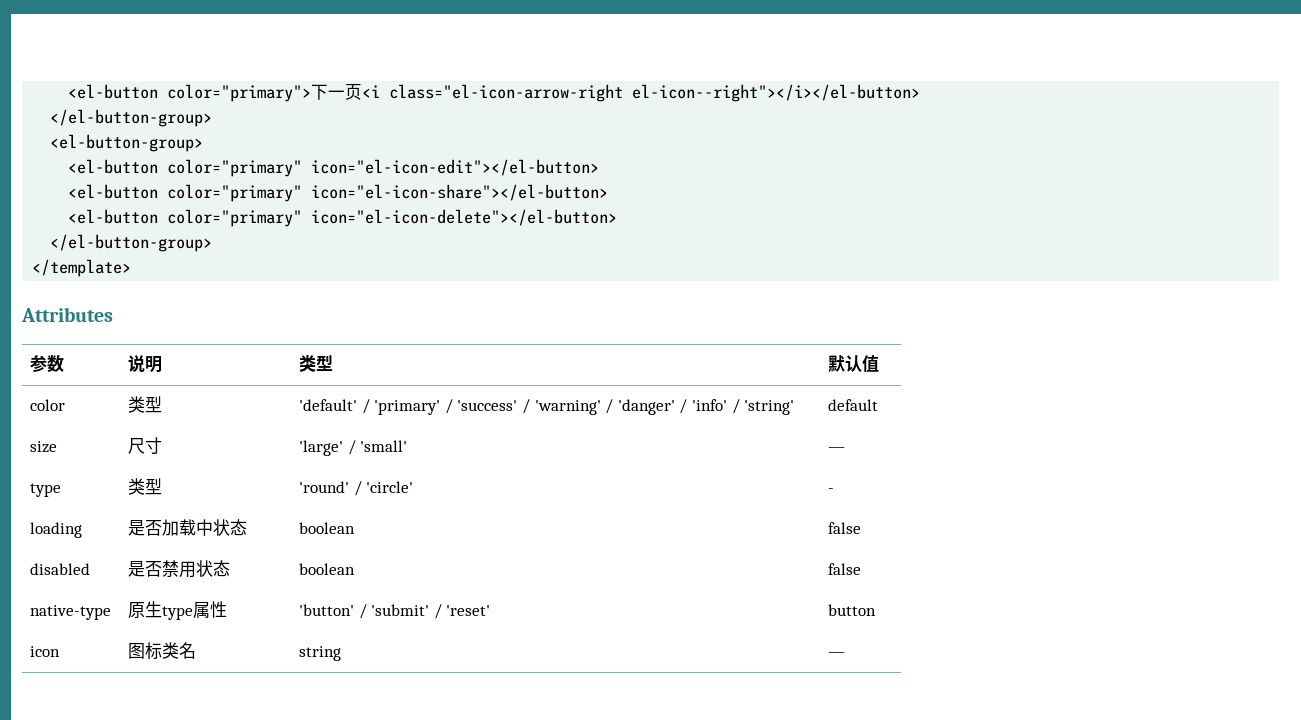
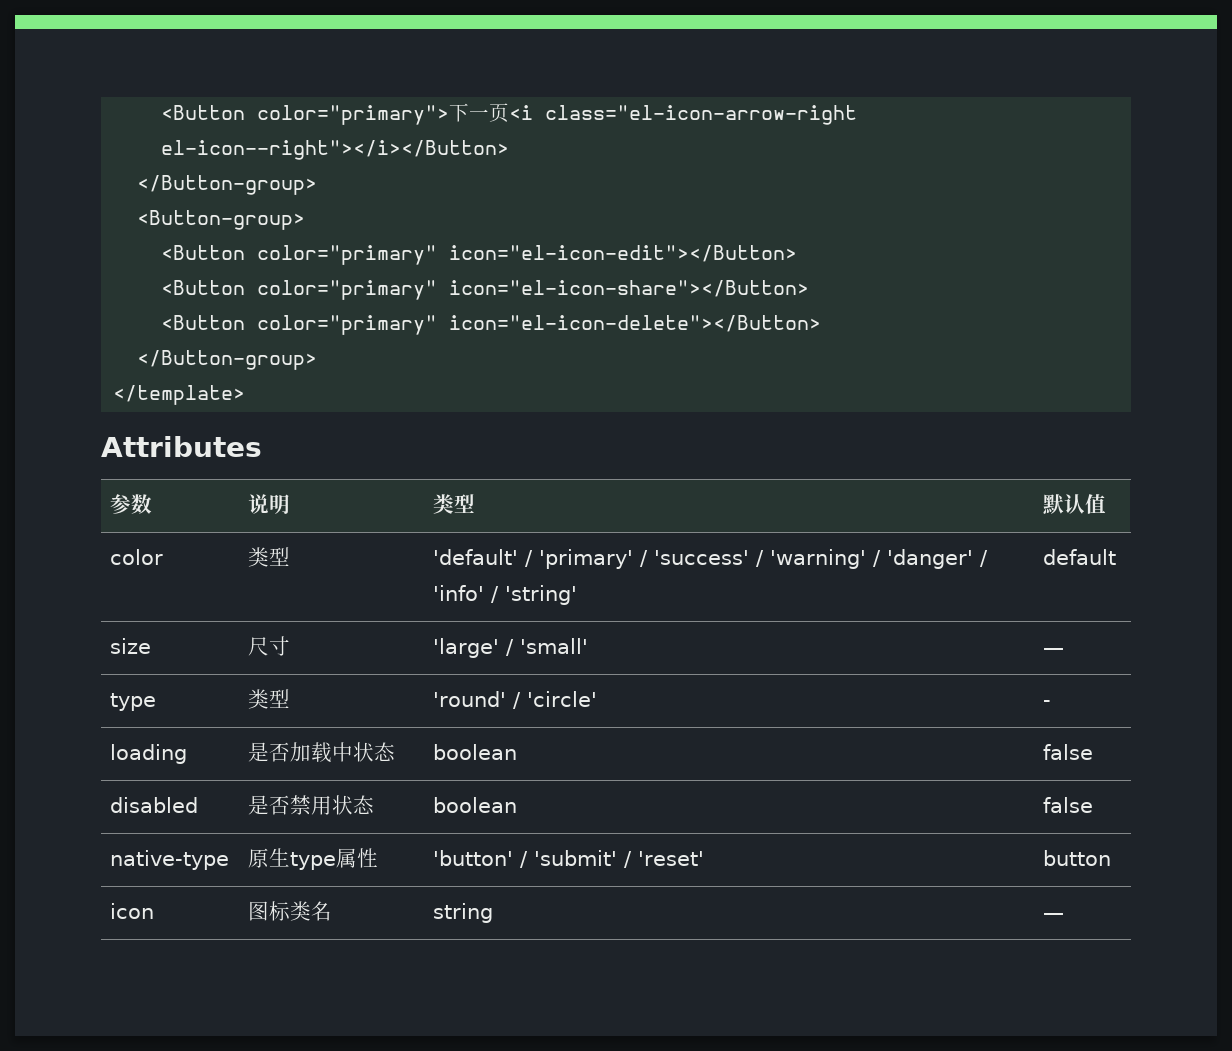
[68,84,159,99] <el-button -> [161,105,246,120] <Button
[632,84,921,102] [50,109,213,127] [50,134,204,152] [68,159,600,177] [68,184,609,202] [68,209,618,227] [50,234,213,252] el-icon--right"></i></el-button> // </el-button-group> // <el-button-group> // <el-button color="primary" icon="el-icon-edit"></el-button> // <el-button color="primary" icon="el-icon-share"></el-button> // <el-button color="primary" icon="el-icon-delete"></el-button> // </el-button-group> -> [161,140,510,160] [137,175,318,195] [137,210,306,230] [161,245,798,265] [161,280,810,300] [161,315,822,335] [137,350,318,370] el-icon--right"></i></Button> // </Button-group> // <Button-group> // <Button color="primary" icon="el-icon-edit"></Button> // <Button color="primary" icon="el-icon-share"></Button> // <Button color="primary" icon="el-icon-delete"></Button> // </Button-group>

